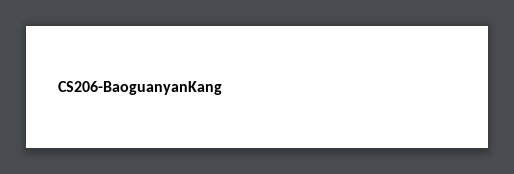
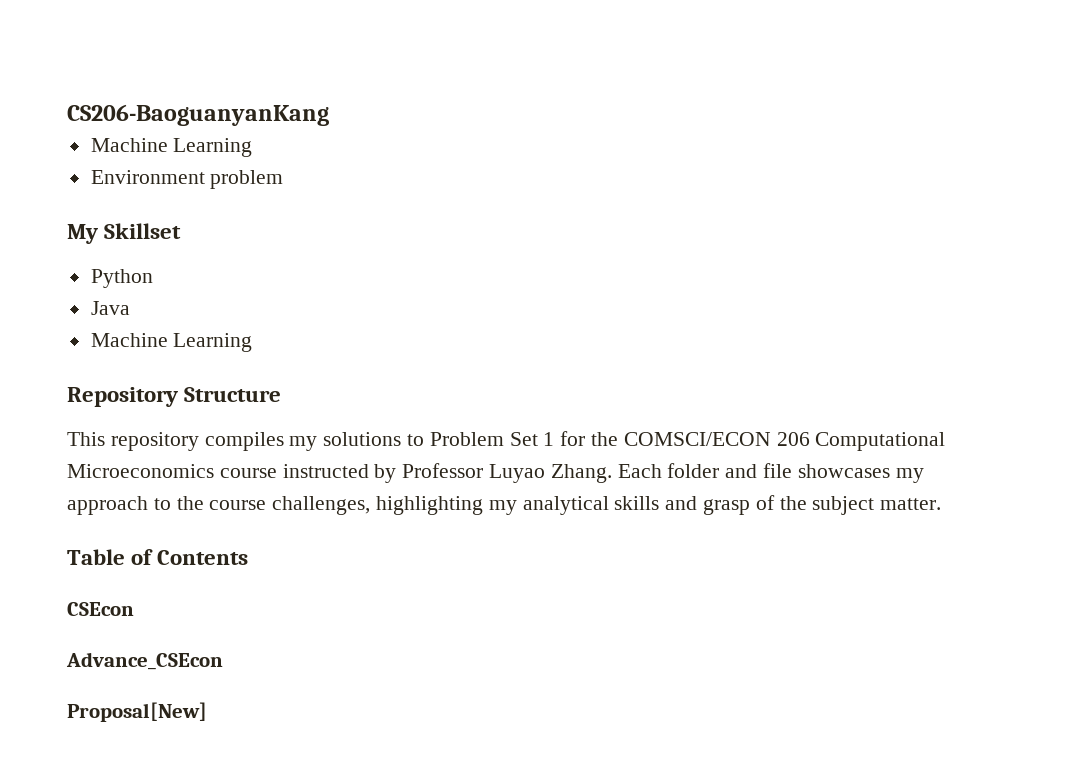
(222, 88) none -> [90,138,253,157] [90,170,284,189] [67,223,182,244] [90,269,153,288] [90,301,130,315] [90,333,253,352] [67,387,282,407] [67,431,946,451] [67,463,924,483] [67,495,942,515] [67,549,249,565] [67,602,134,616] [66,652,223,670] [67,702,207,722] // Machine Learning // Environment problem // My Skillset // Python // Java // Machine Learning // Repository Structure // This repository compiles my solutions to Problem Set 1 for the COMSCI/ECON 206 Computational Microeconomics course instructed by Professor Luyao Zhang. Each folder and file showcases my approach to the course challenges, highlighting my analytical skills and grasp of the subject matter. // Table of Contents // CSEcon // Advance_CSEcon // Proposal[New]

